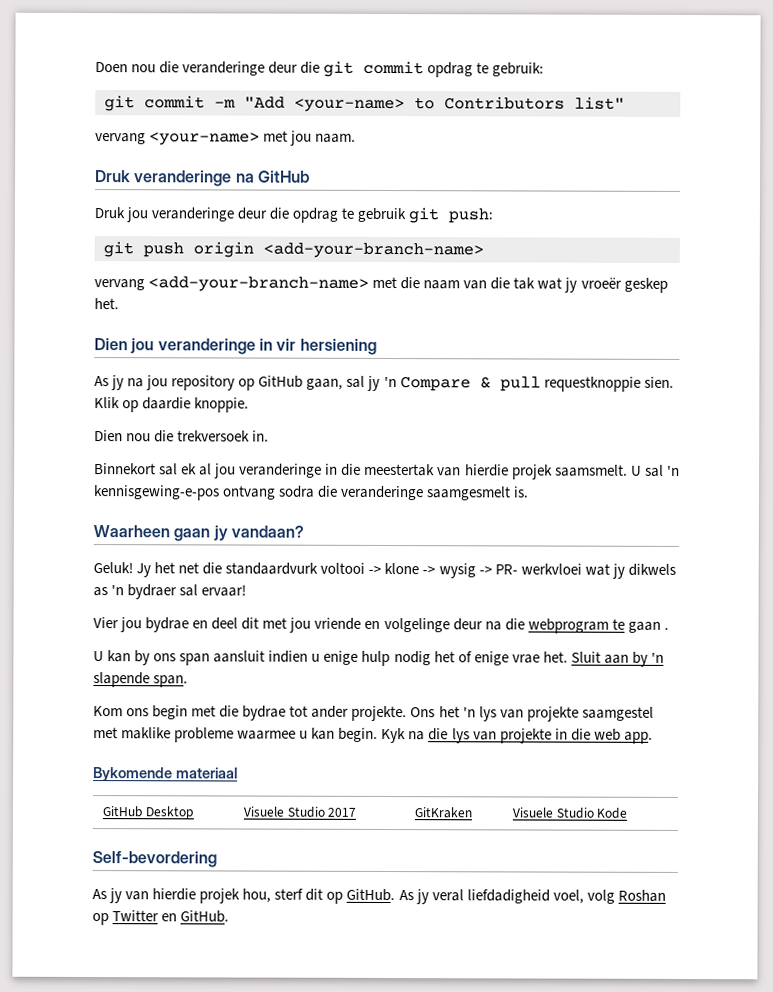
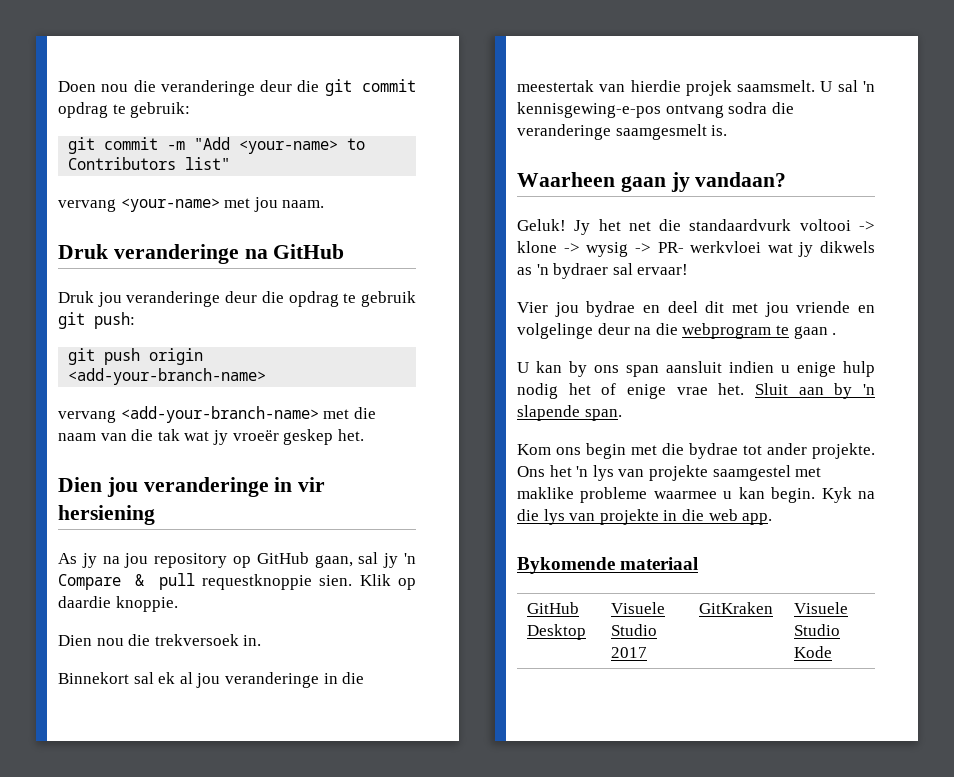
[92,851,217,868] [92,888,666,905] [92,910,230,926] // Self-bevordering // As jy van hierdie projek hou, sterf dit op GitHub. As jy veral liefdadigheid voel, volg Roshan op Twitter en GitHub. -> (832, 652) none

